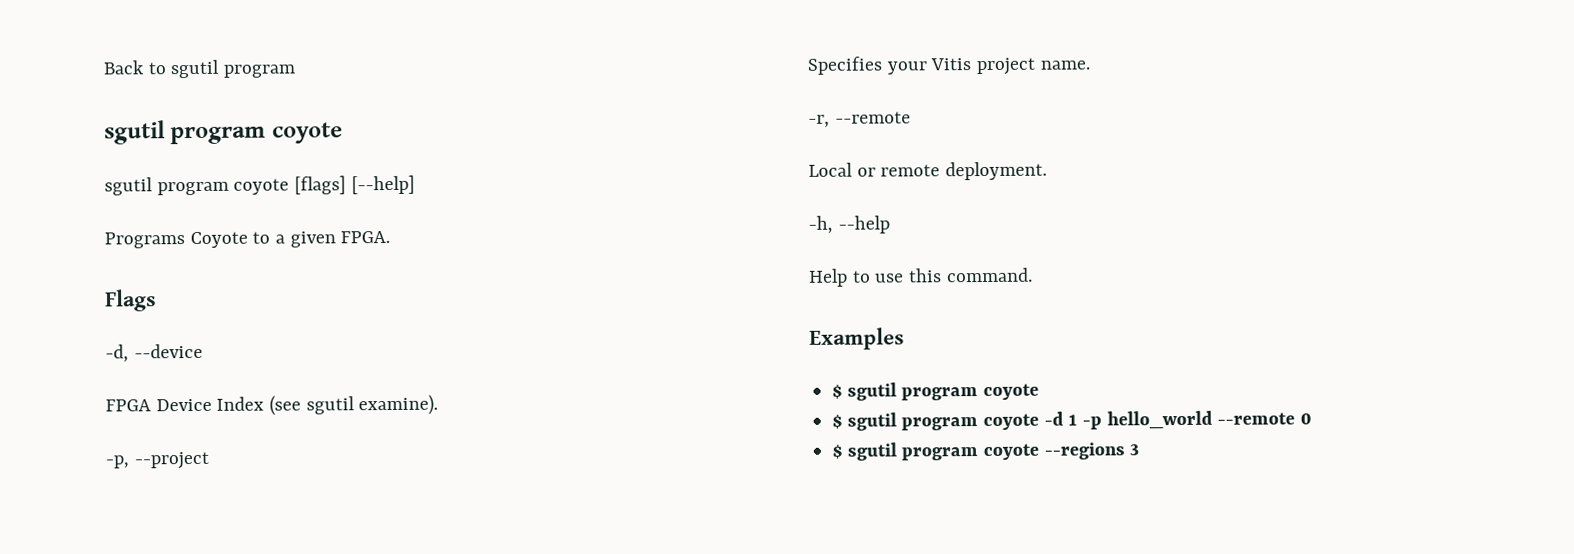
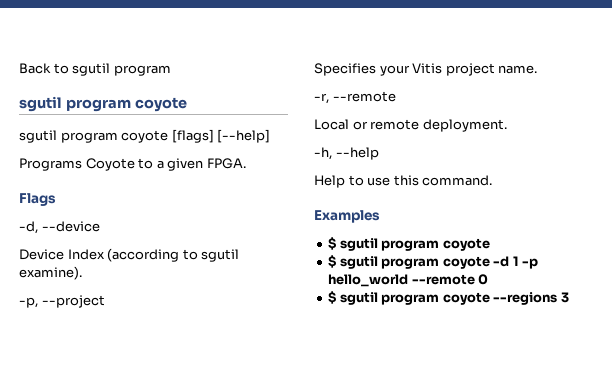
[105,399,151,412] FPGA -> (100, 226) none
[269,395,302,416] (see -> [107,248,198,262] (according to

